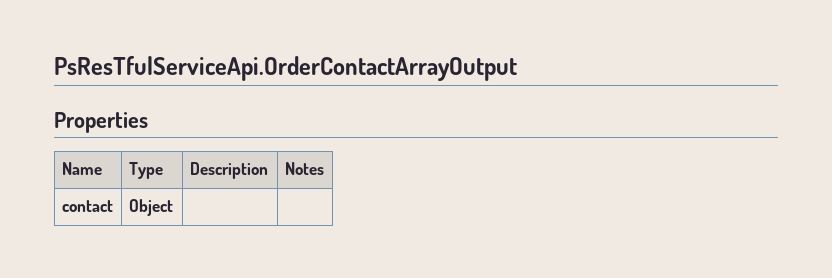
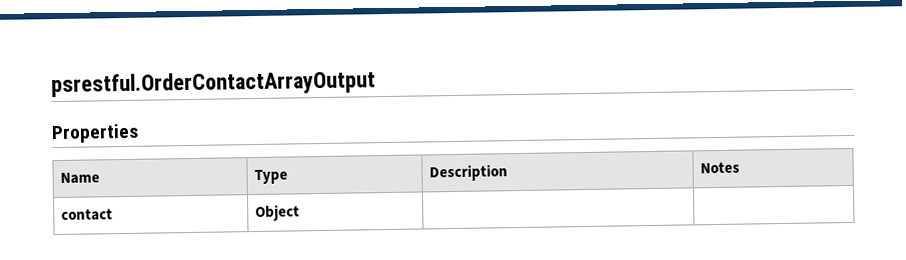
[54,56,517,81] PsResTfulServiceApi.OrderContactArrayOutput -> [51,70,376,98] psrestful.OrderContactArrayOutput

